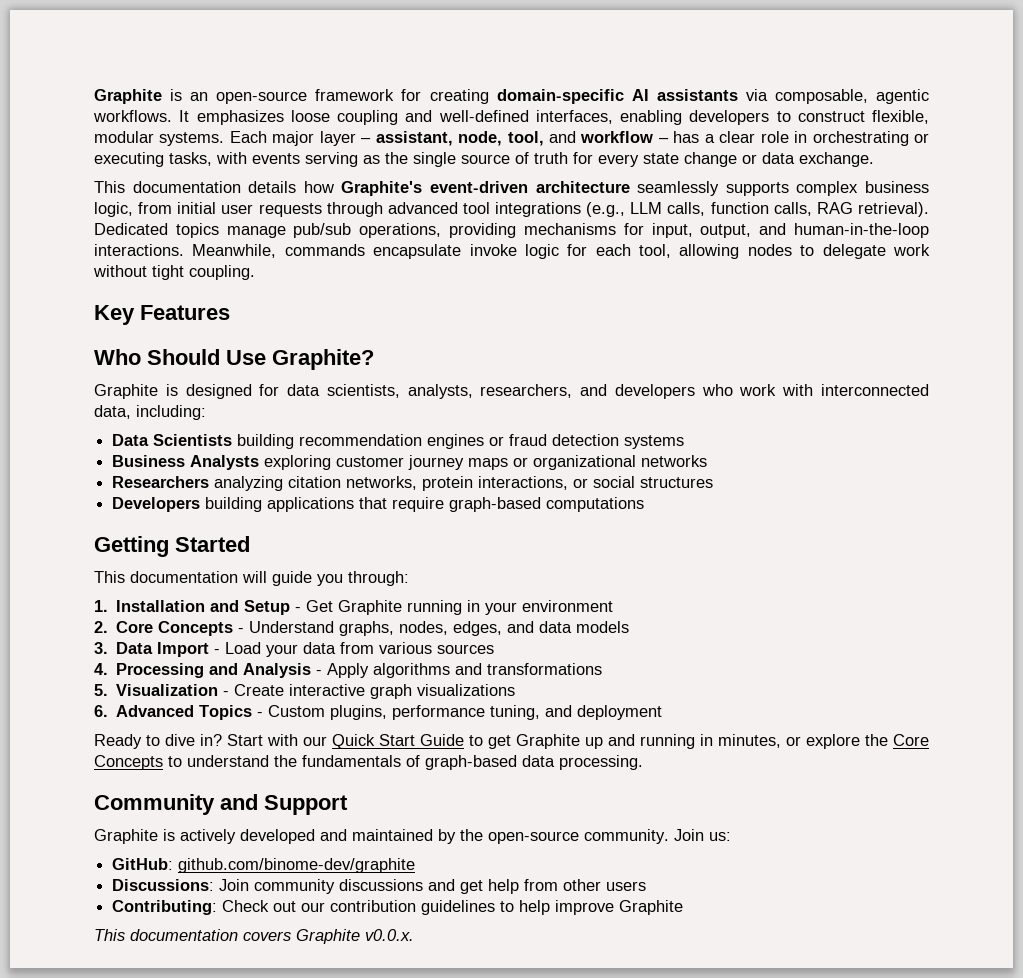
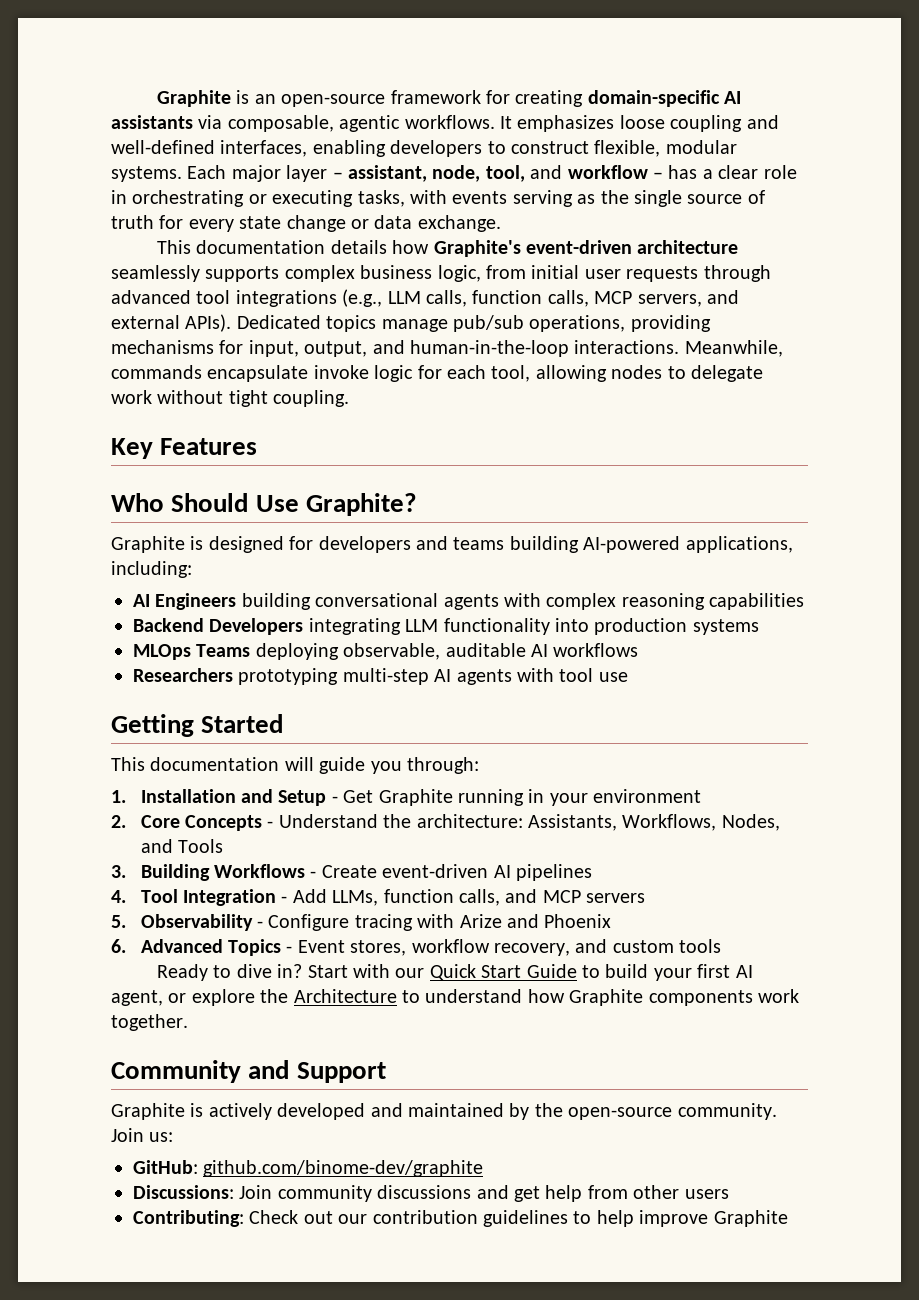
[816,202,929,217] RAG retrieval). -> [594,290,739,307] [111,314,232,332] MCP servers, and external APIs).
[287,384,929,399] [94,405,206,420] [112,434,685,449] [112,455,708,470] [112,476,714,491] [112,497,645,512] data scientists, analysts, researchers, and developers who work with interconnected data, including: // Data Scientists building recommendation engines or fraud detection systems // Business Analysts exploring customer journey maps or organizational networks // Researchers analyzing citation networks, protein interactions, or social structures // Developers building applications that require graph-based computations -> [318,536,793,553] [111,561,192,578] [133,593,805,610] [133,618,759,635] [133,643,639,660] [133,668,628,685] developers and teams building AI-powered applications, including: // AI Engineers building conversational agents with complex reasoning capabilities // Backend Developers integrating LLM functionality into production systems // MLOps Teams deploying observable, auditable AI workflows // Researchers prototyping multi-step AI agents with tool use
[339,621,630,636] [94,642,495,657] [94,663,603,678] [94,684,516,699] [94,705,663,720] graphs, nodes, edges, and data models // 3. Data Import - Load your data from various sources // 4. Processing and Analysis - Apply algorithms and transformations // 5. Visualization - Create interactive graph visualizations // 6. Advanced Topics - Custom plugins, performance tuning, and deployment -> [383,814,780,831] [140,839,223,853] [111,864,592,881] [111,889,646,906] [111,914,612,931] [111,939,722,956] the architecture: Assistants, Workflows, Nodes, and Tools // 3. Building Workflows - Create event-driven AI pipelines // 4. Tool Integration - Add LLMs, function calls, and MCP servers // 5. Observability - Configure tracing with Arize and Phoenix // 6. Advanced Topics - Event stores, workflow recovery, and custom tools
[488,734,929,749] [94,755,643,770] get Graphite up and running in minutes, or explore the Core Concepts to understand the fundamentals of graph-based data processing. -> [605,964,753,981] [111,989,799,1006] [111,1014,188,1031] build your first AI agent, or explore the Architecture to understand how Graphite components work together.
[94,929,414,944] // This documentation covers Graphite v0.0.x. -> (788, 1218) none

